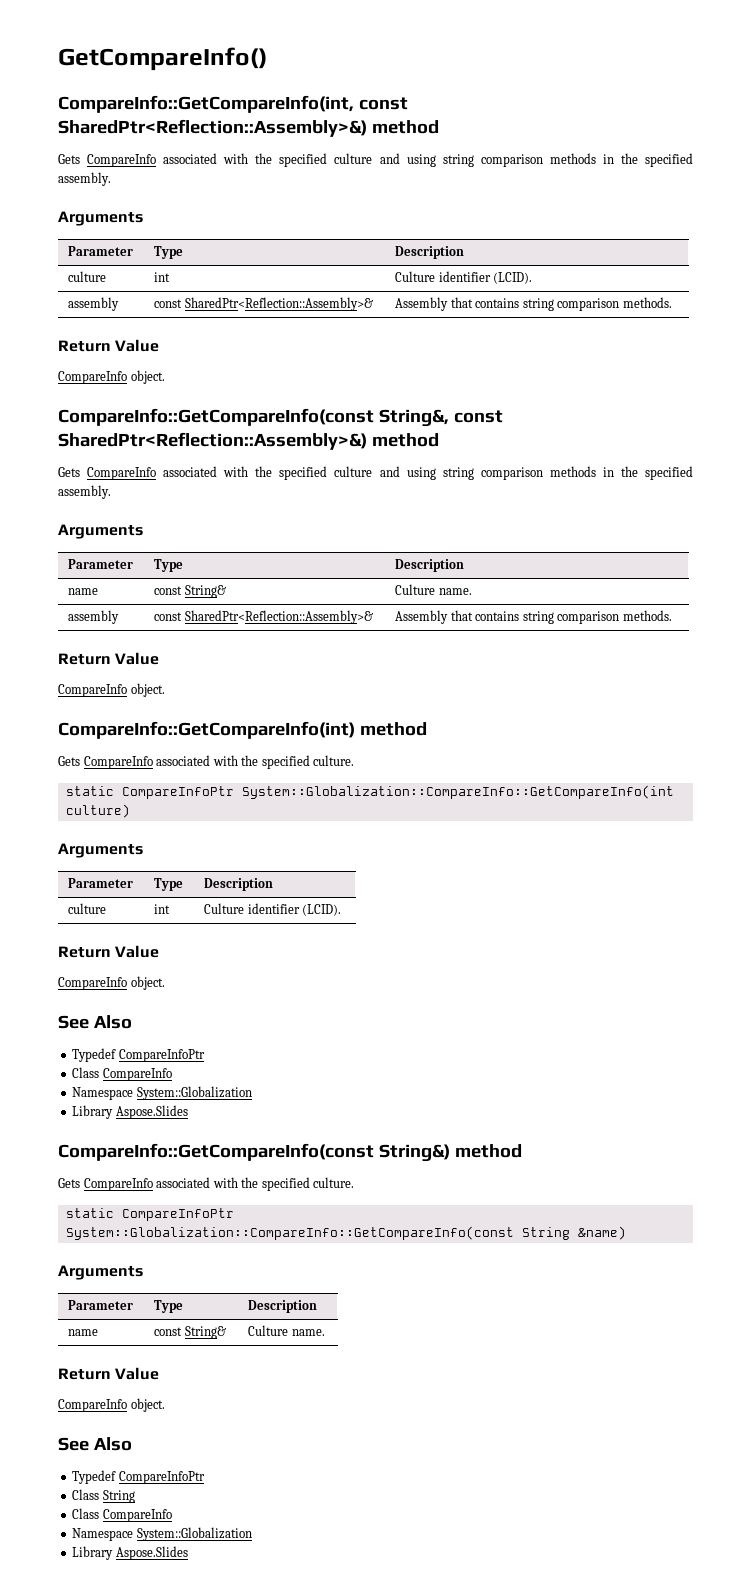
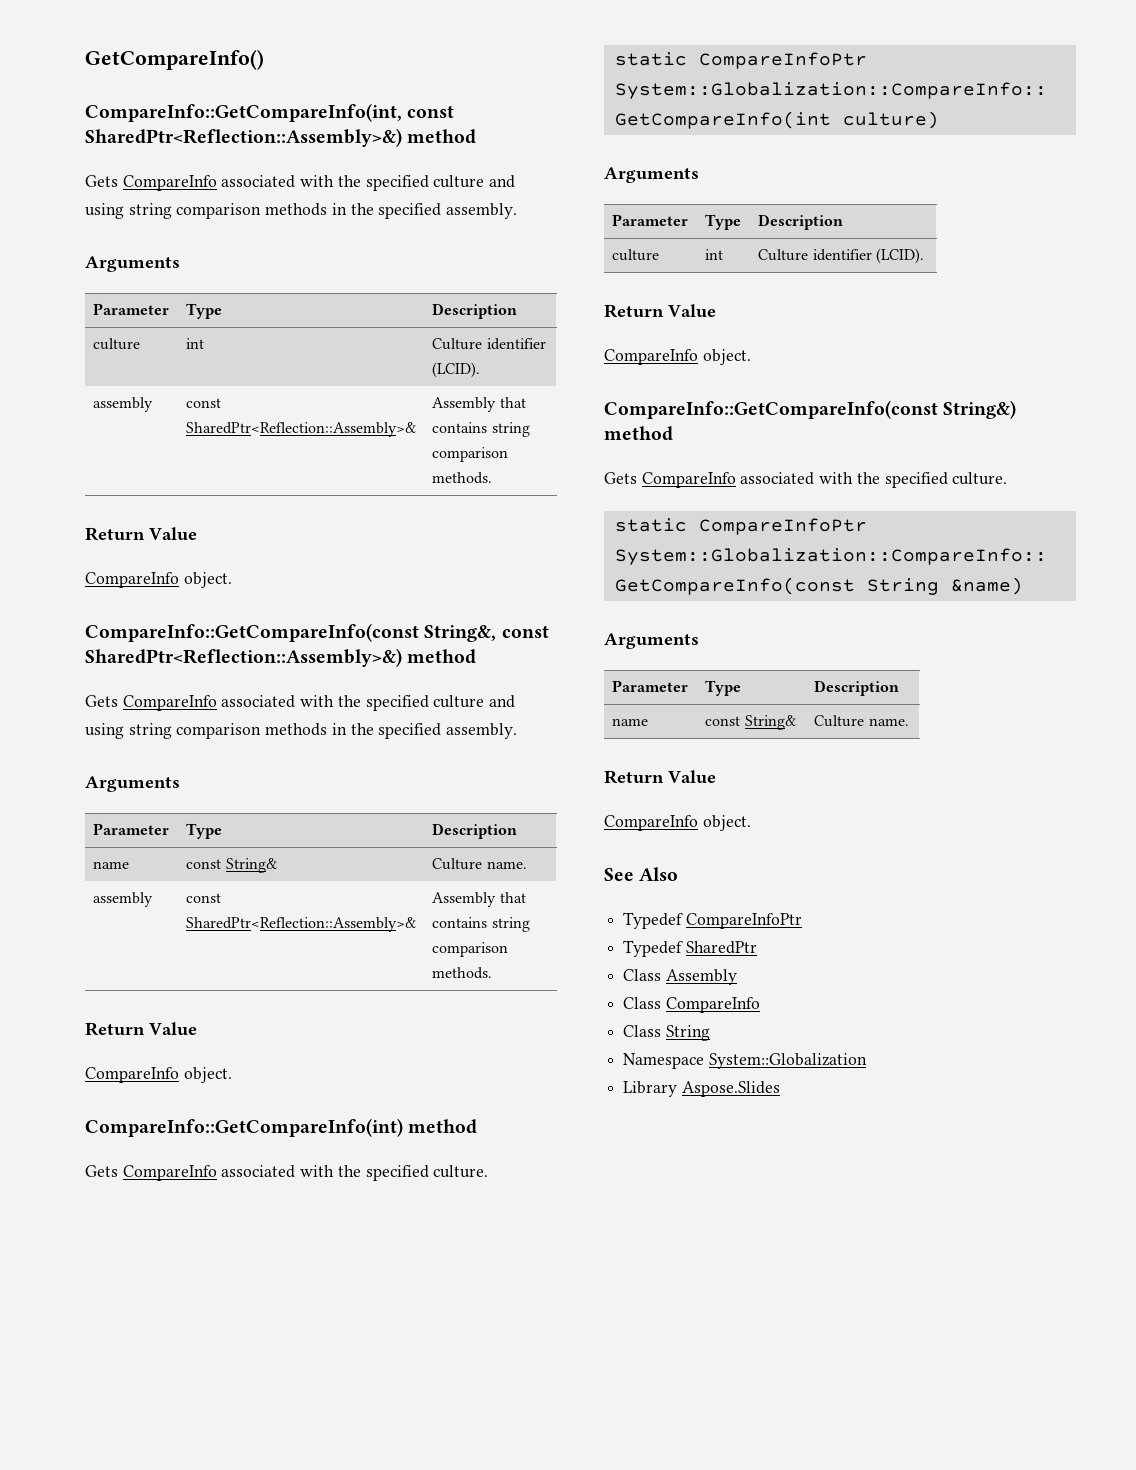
[58,1015,132,1029] [72,1048,205,1062] [72,1067,172,1081] [72,1086,252,1100] [72,1105,188,1119] // See Also // Typedef CompareInfoPtr // Class CompareInfo // Namespace System::Globalization // Library Aspose.Slides -> (751, 357) none
[72,1489,135,1503] [72,1508,172,1522] // Class String // Class CompareInfo -> [623,940,757,957] [623,969,737,985] [623,997,760,1013] [623,1025,710,1041] // Typedef SharedPtr // Class Assembly // Class CompareInfo // Class String

